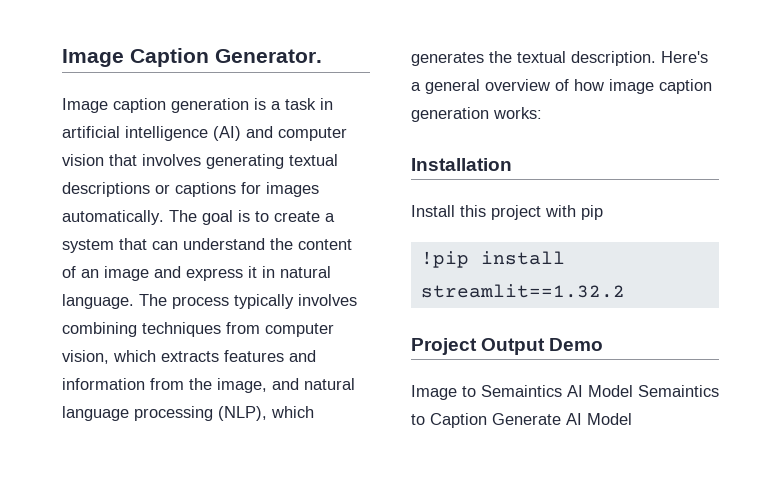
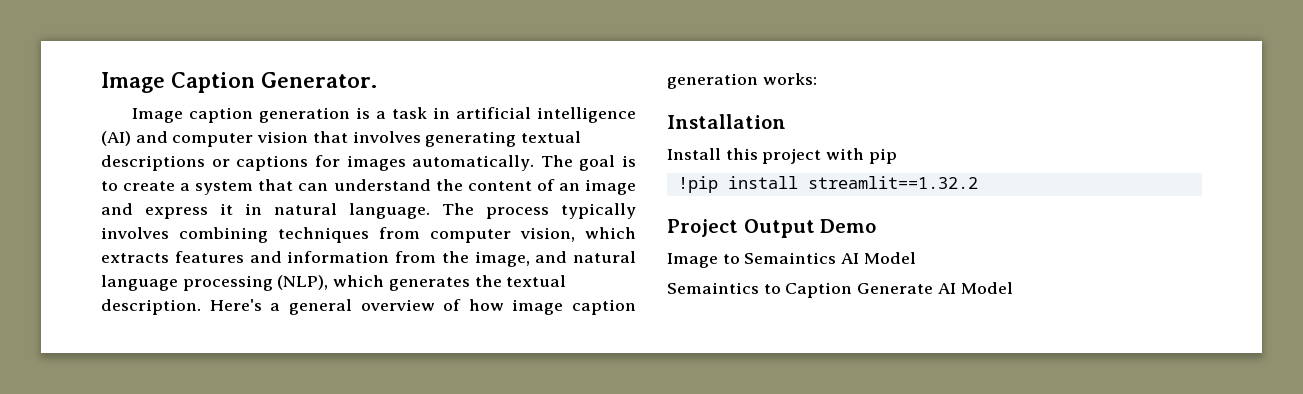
(633, 391) none -> (916, 258) //

